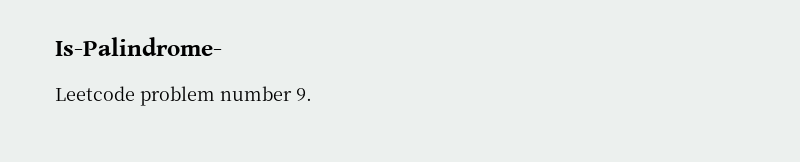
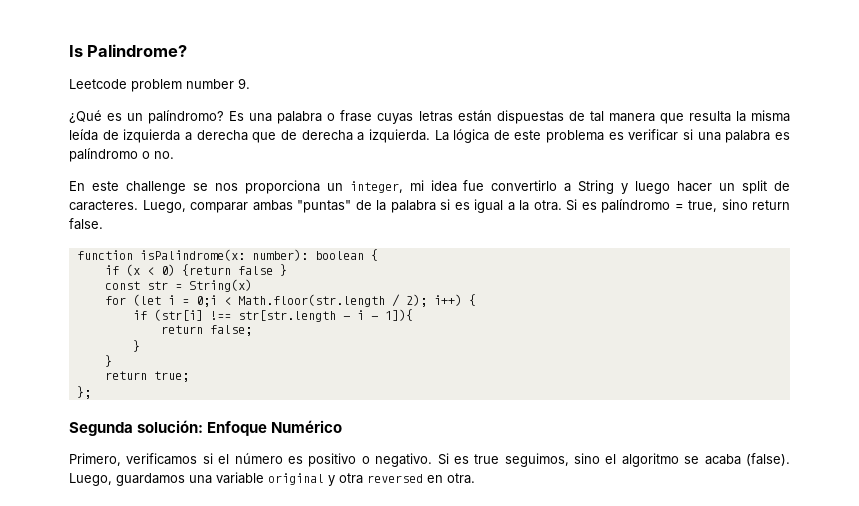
[55,37,222,56] Is-Palindrome- -> [69,44,188,57] Is Palindrome?
(312, 94) none -> [69,110,790,124] [69,129,790,143] [69,148,174,162] [69,180,790,194] [69,199,790,213] [69,218,103,230] [76,249,378,261] [104,264,287,276] [104,279,252,292] [104,294,476,307] [132,309,413,322] [160,325,252,336] [132,340,140,352] [104,355,112,367] [104,371,189,382] [76,386,91,399] [69,420,343,436] [69,453,791,467] [69,472,475,486] // ¿Qué es un palíndromo? Es una palabra o frase cuyas letras están dispuestas de tal manera que resulta la misma leída de izquierda a derecha que de derecha a izquierda. La lógica de este problema es verificar si una palabra es palíndromo o no. // En este challenge se nos proporciona un integer, mi idea fue convertirlo a String y luego hacer un split de caracteres. Luego, comparar ambas "puntas" de la palabra si es igual a la otra. Si es palíndromo = true, sino return false. // function isPalindrome(x: number): boolean { // if (x < 0) {return false } // const str = String(x) // for (let i = 0;i < Math.floor(str.length / 2); i++) { // if (str[i] !== str[str.length - i - 1]){ // return false; // } // } // return true; // }; // Segunda solución: Enfoque Numérico // Primero, verificamos si el número es positivo o negativo. Si es true seguimos, sino el algoritmo se acaba (false). Luego, guardamos una variable original y otra reversed en otra.

